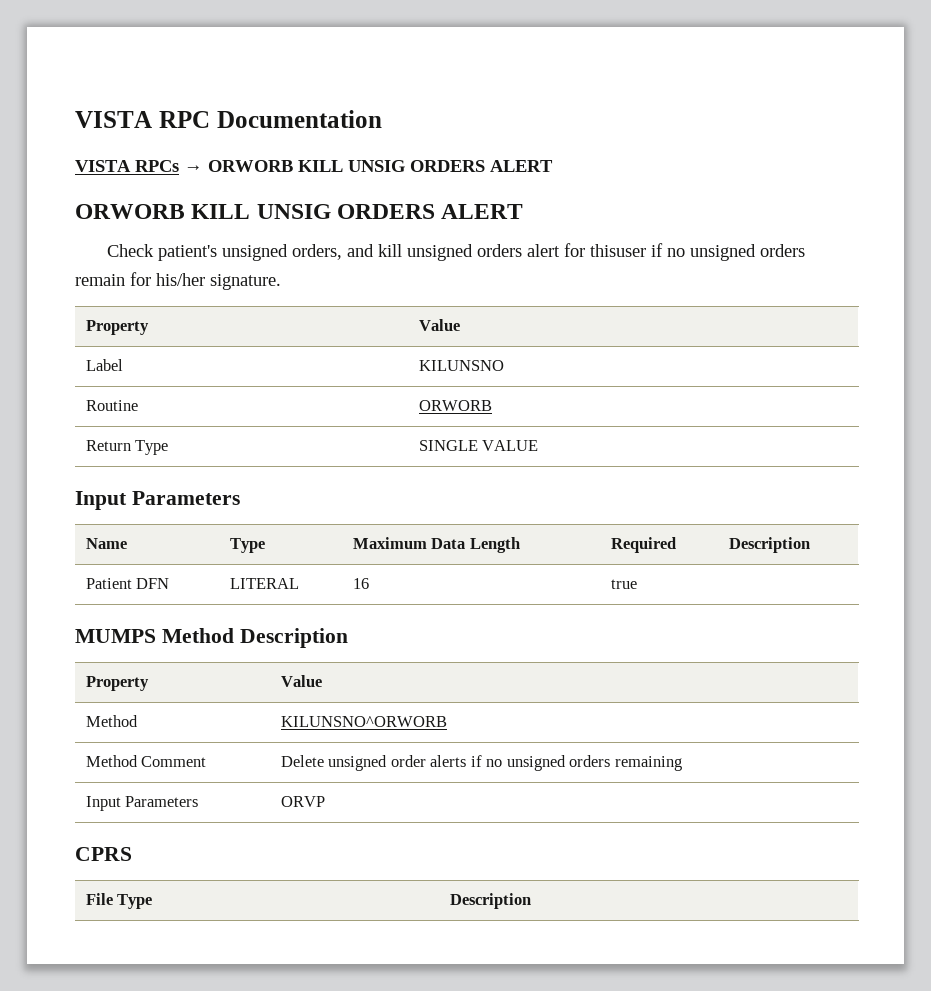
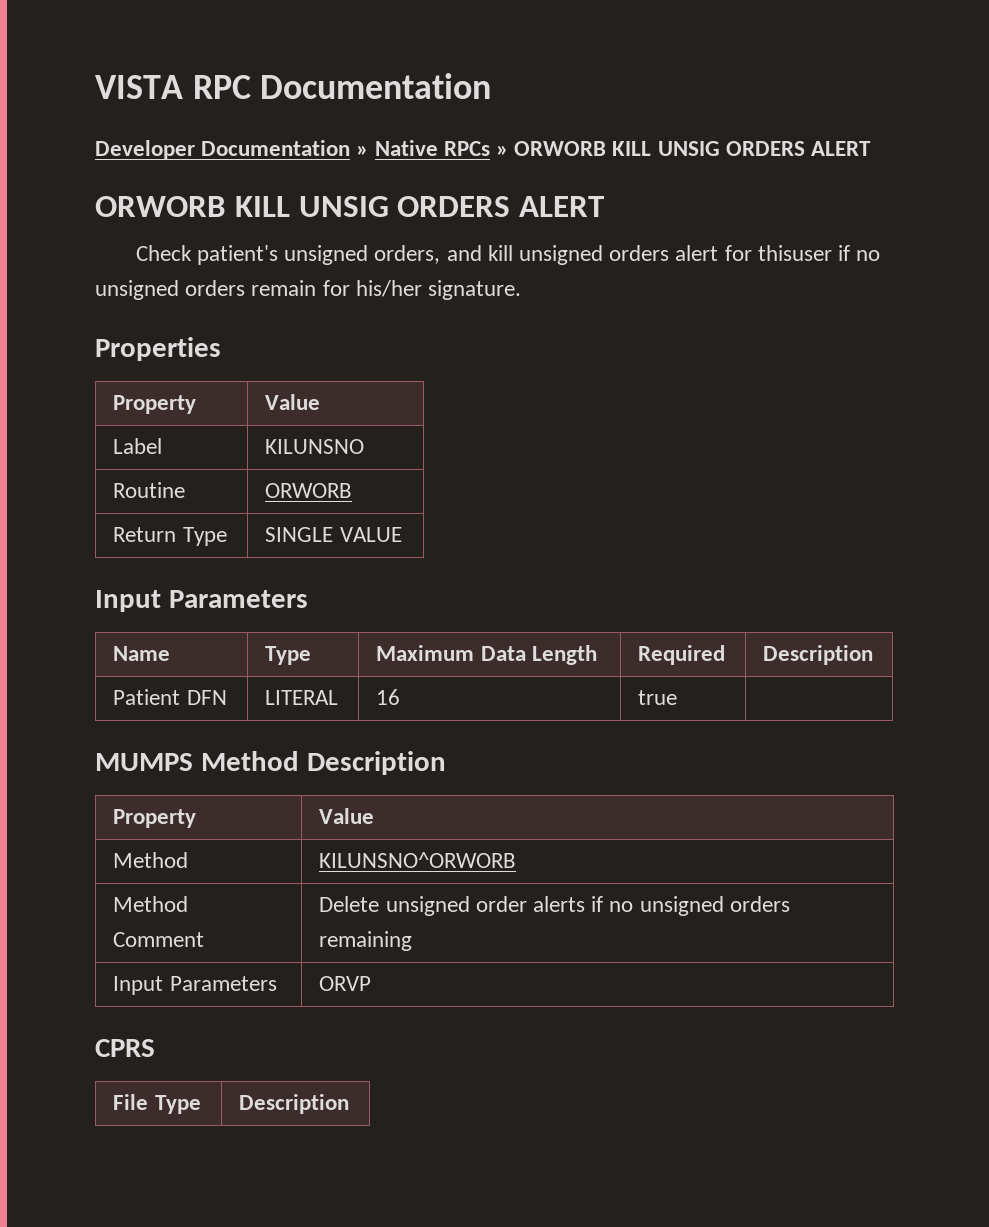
[75,160,203,172] VISTA RPCs → -> [95,140,509,160] Developer Documentation » Native RPCs »
(281, 282) none -> [95,337,221,361] // Properties

